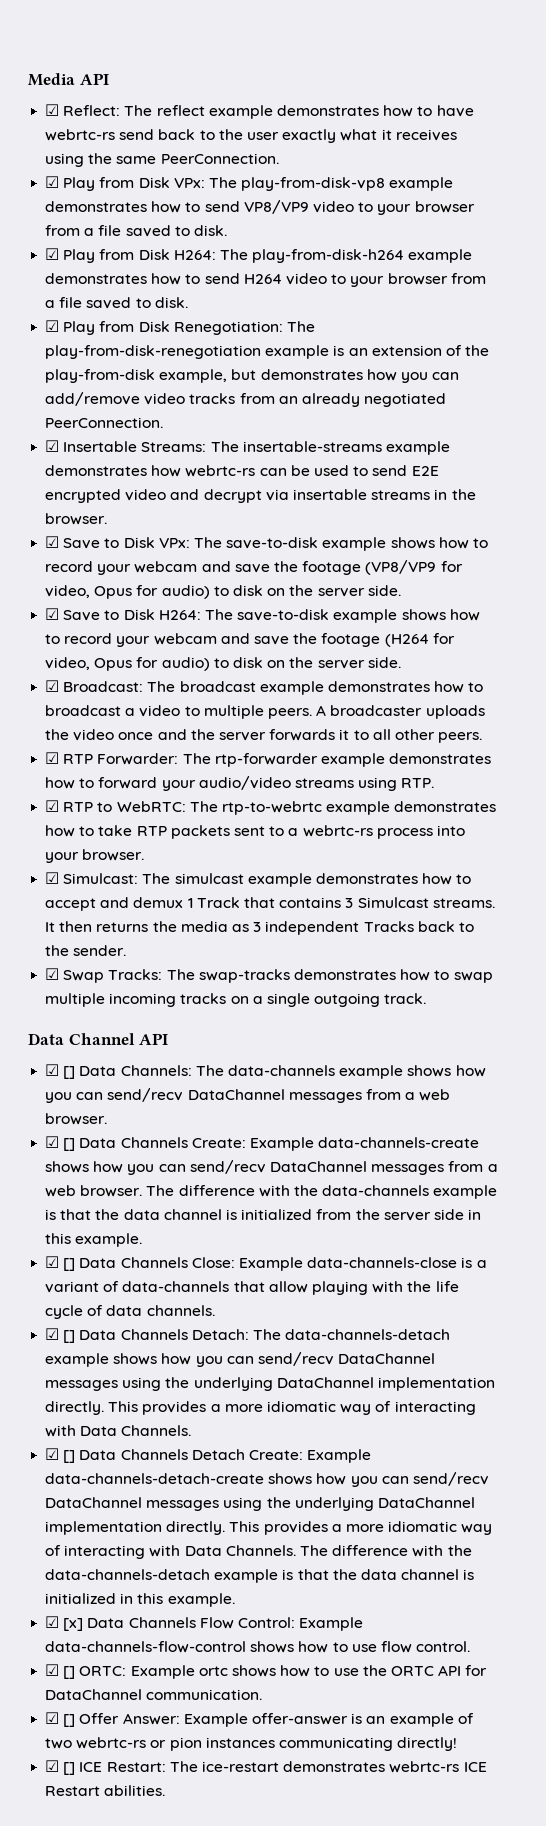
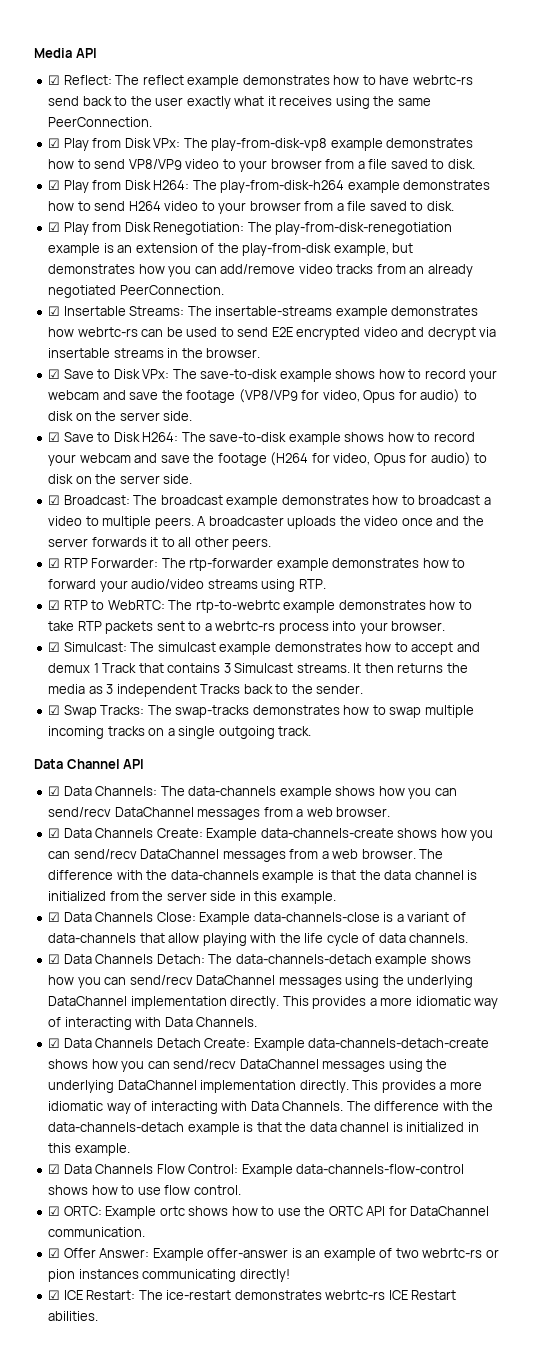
[63,1066,76,1079] [] -> (61, 791) none
[63,1138,76,1151] [] -> (61, 833) none
[63,1258,76,1271] [] -> (61, 917) none
[63,1330,76,1343] [] -> (61, 959) none
[63,1450,76,1463] [] -> (61, 1043) none
[63,1618,84,1631] [x] -> (61, 1169) none
[63,1666,76,1679] [] -> (61, 1211) none
[63,1714,76,1727] [] -> (61, 1253) none
[63,1762,76,1775] [] -> (61, 1295) none

